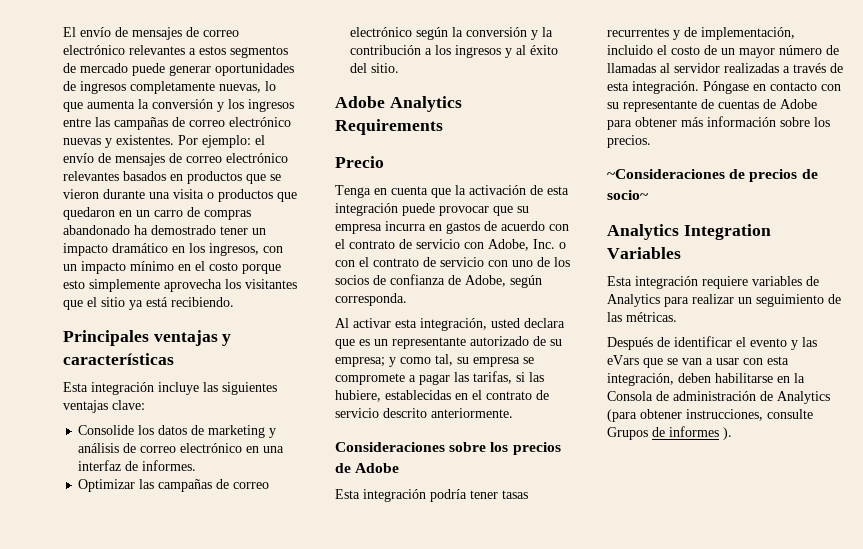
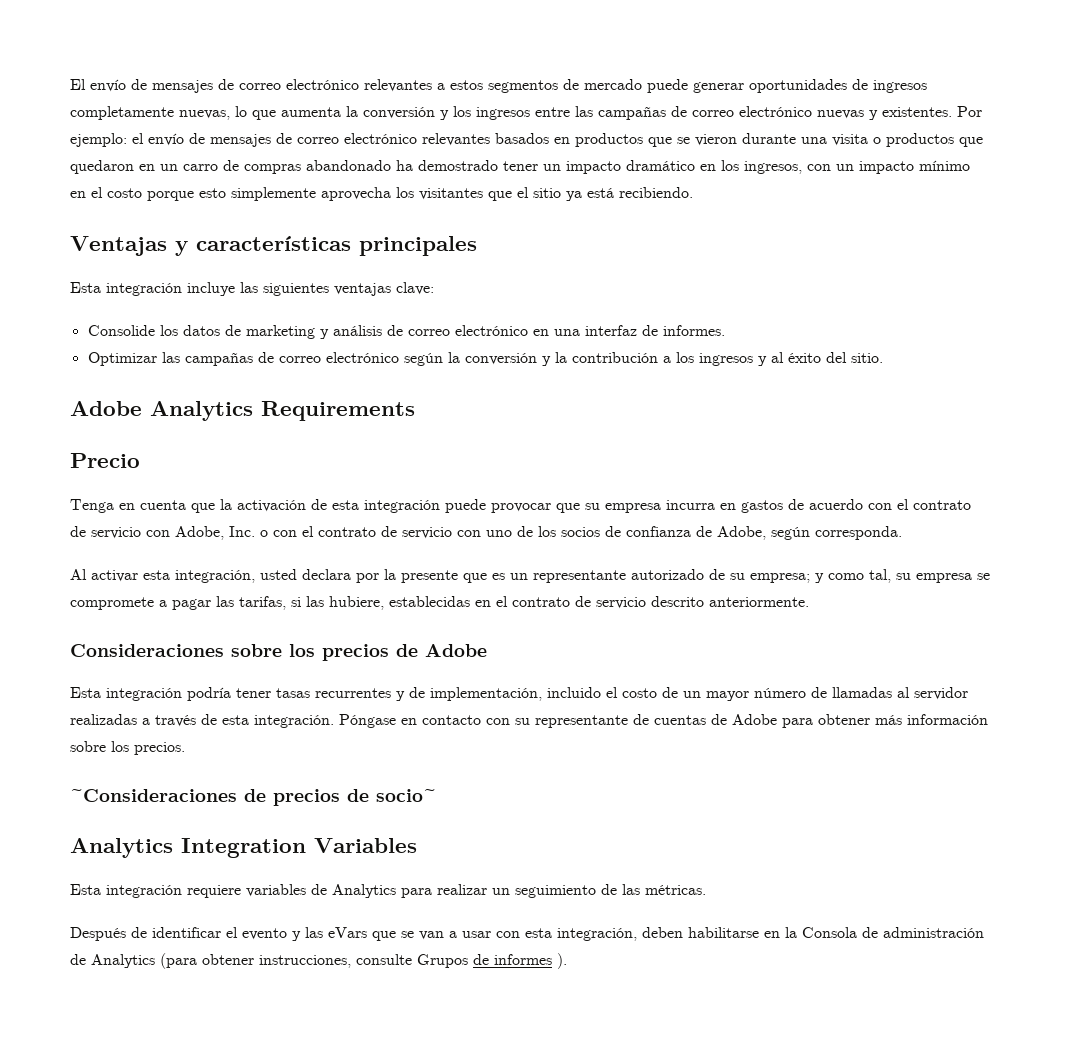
[63,330,218,346] Principales ventajas -> [70,236,167,256] Ventajas
(174, 359) none -> [359,236,477,256] principales
(565, 323) none -> [356,569,458,583] por la presente

